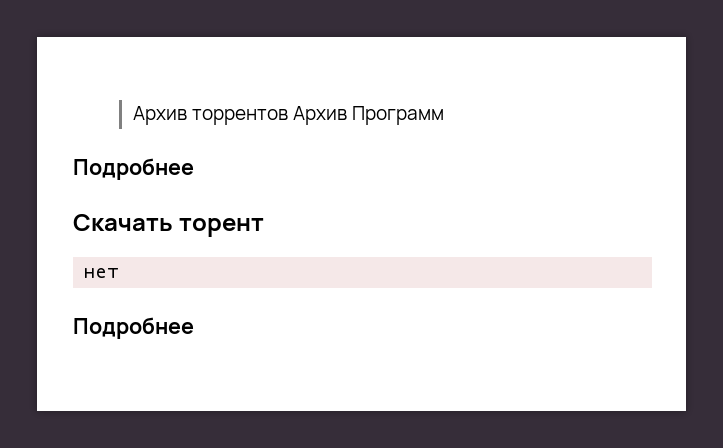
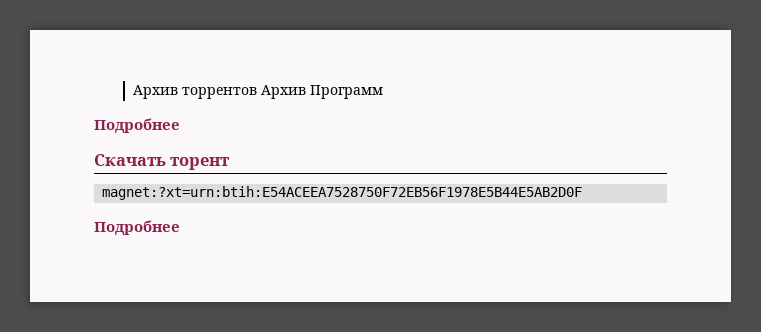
[84,268,120,278] нет -> [102,186,583,200] magnet:?xt=urn:btih:E54ACEEA7528750F72EB56F1978E5B44E5AB2D0F

